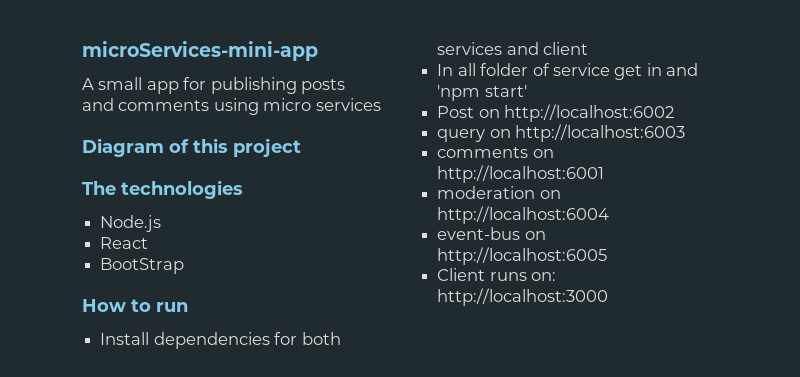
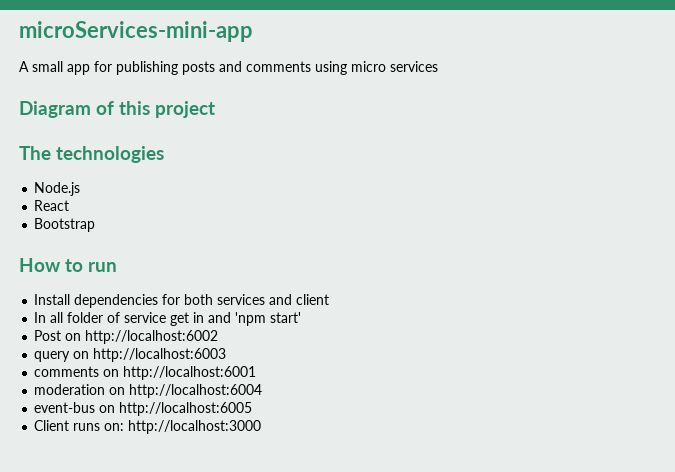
[100,258,185,274] BootStrap -> [34,218,96,232] Bootstrap

